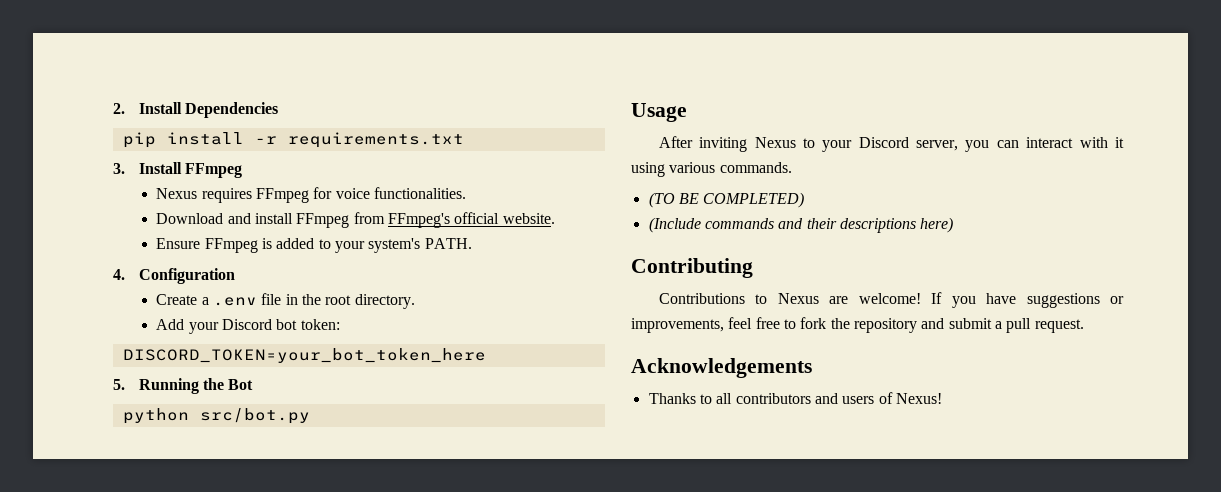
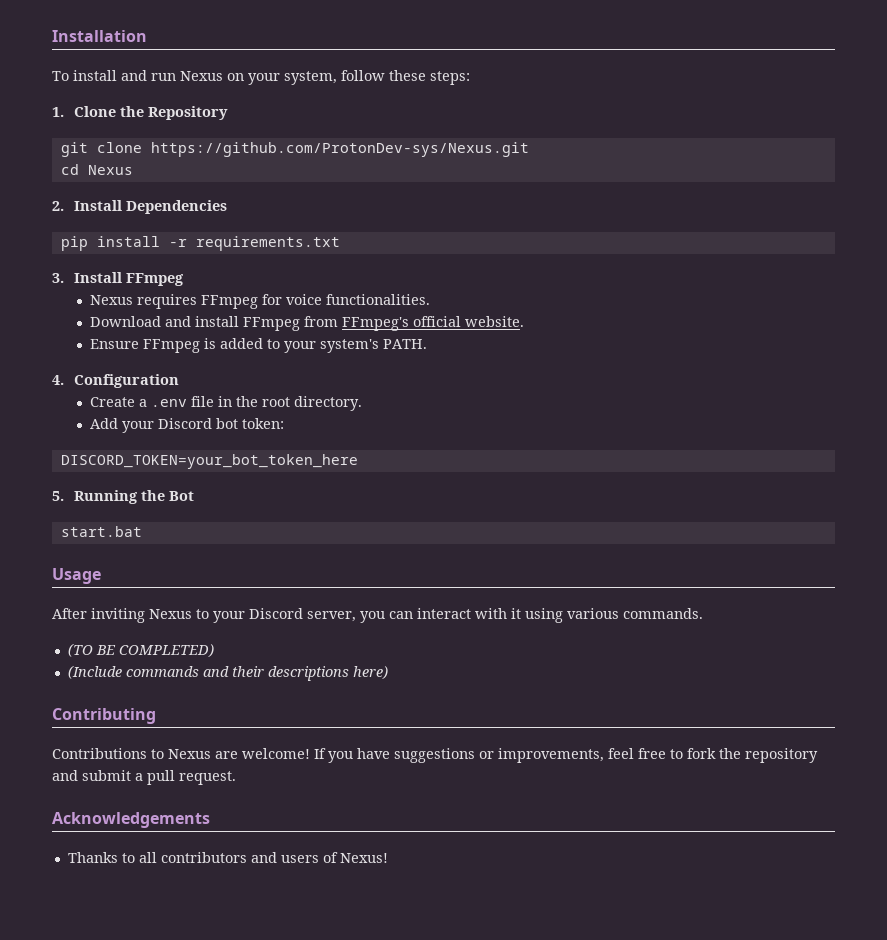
(113, 108) none -> [52,30,147,42] [52,70,470,85] [52,106,229,120] [60,142,529,157] [60,164,133,175] Installation // To install and run Nexus on your system, follow these steps: // 1. Clone the Repository // git clone https://github.com/ProtonDev-sys/Nexus.git // cd Nexus //
[122,408,310,424] python src/bot.py -> [60,526,142,537] start.bat

